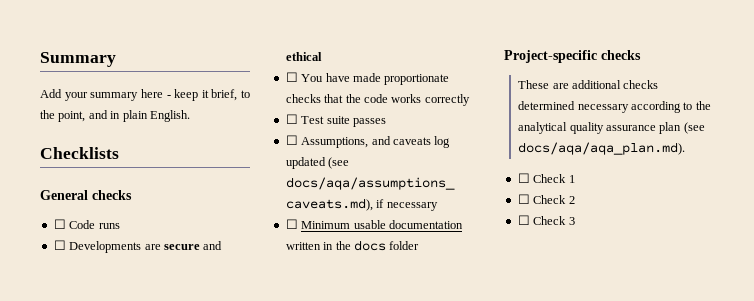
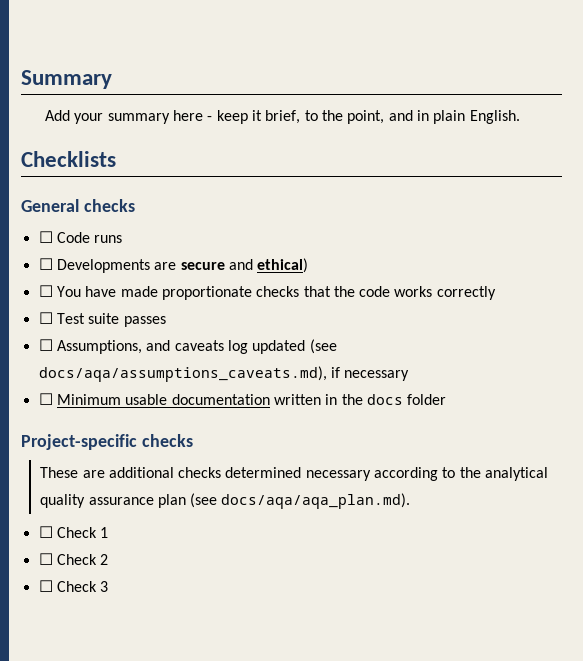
[285,52,322,61] ethical -> [257,258,309,273] ethical)

